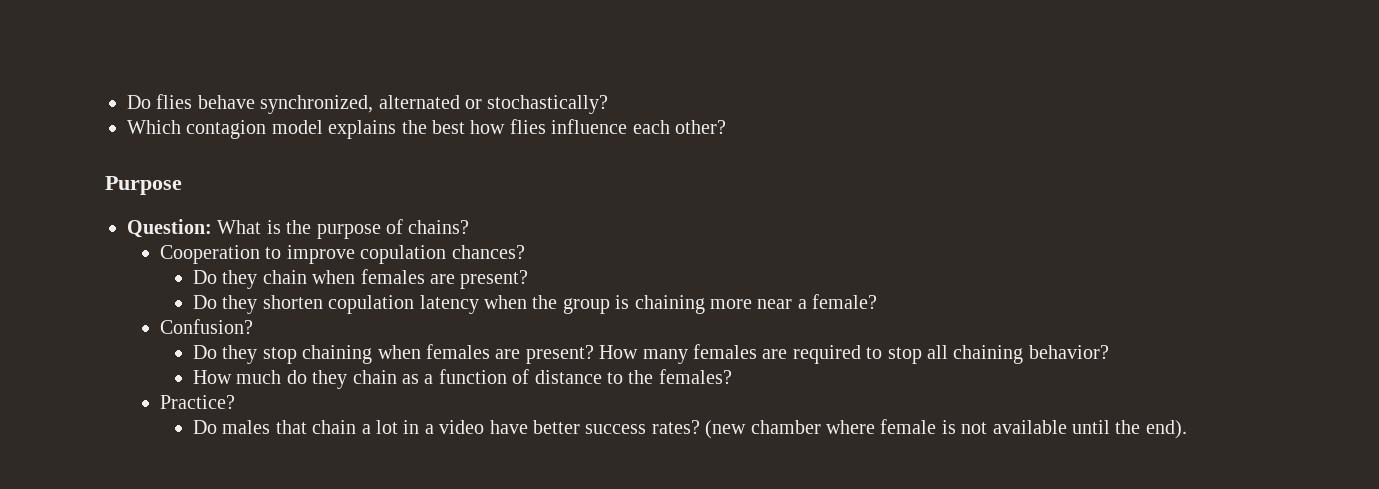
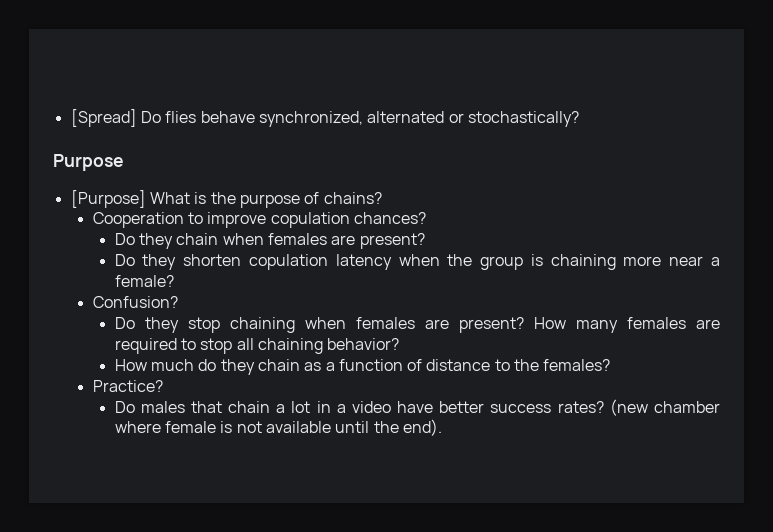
(127, 102) none -> [70,109,137,127] [Spread]
[127,119,726,139] // Which contagion model explains the best how flies influence each other? -> (579, 119) none
[127,219,212,238] Question: -> [70,190,146,208] [Purpose]

